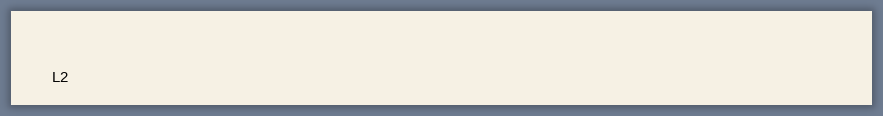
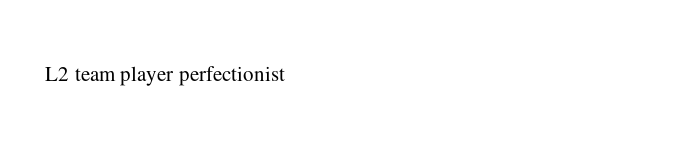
(68, 77) none -> [74,66,286,86] team player perfectionist

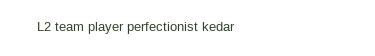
(286, 76) none -> [202,22,235,31] kedar

